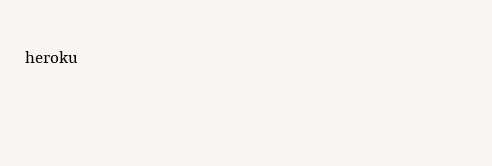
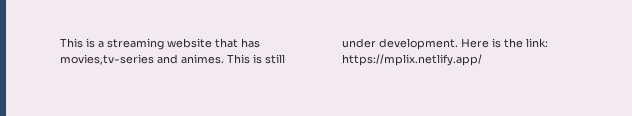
[25,51,78,63] heroku -> [60,38,260,50] [60,54,285,65] [342,38,548,50] [342,54,482,66] This is a streaming website that has movies,tv-series and animes. This is still under development. Here is the link: https://mplix.netlify.app/

